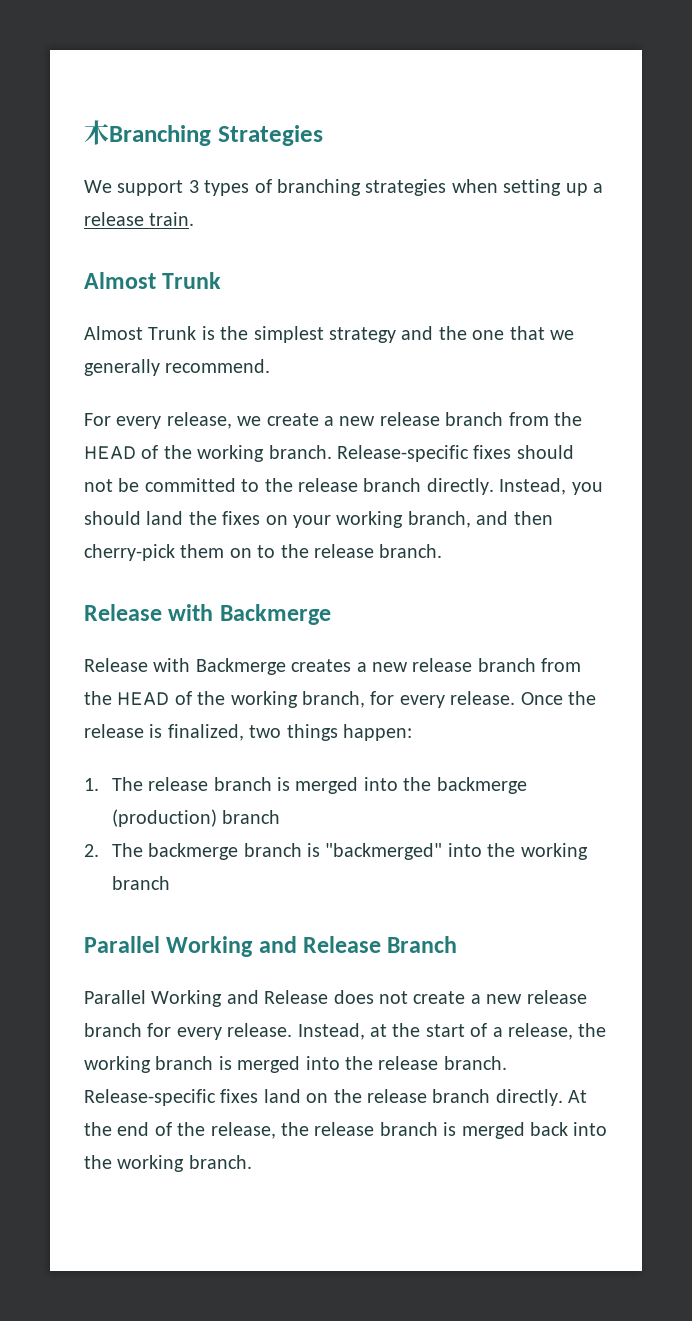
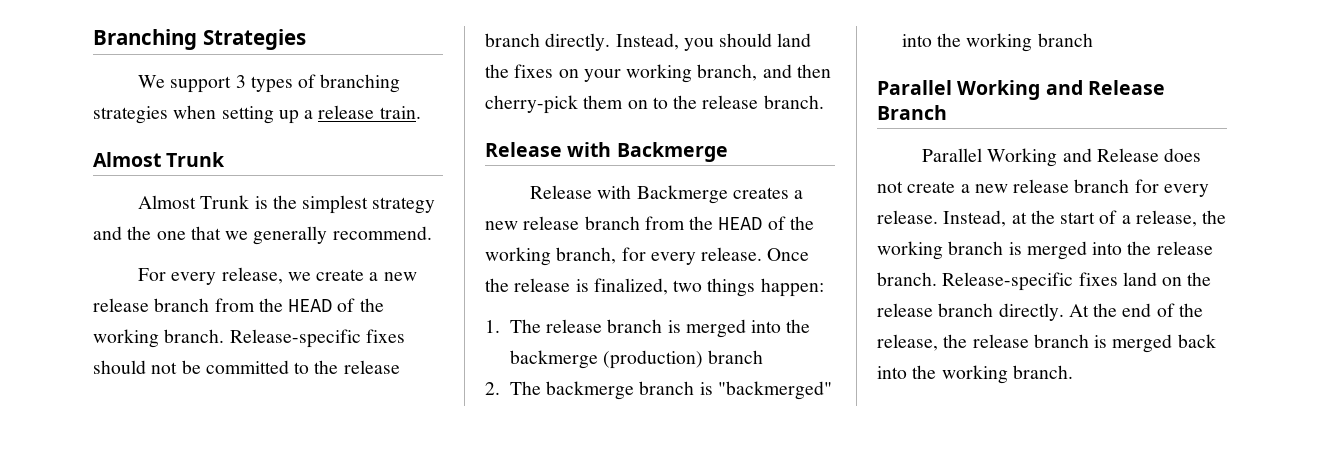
[84,120,109,145] ⽊ -> (93, 39) none

